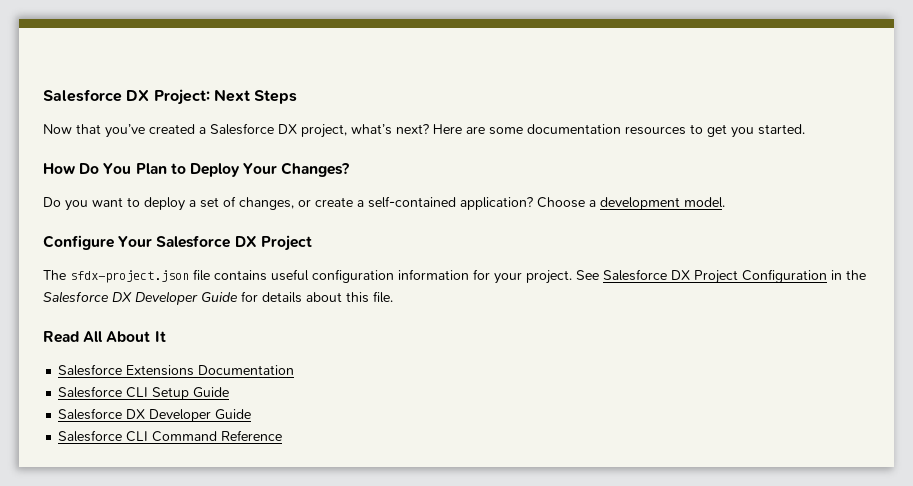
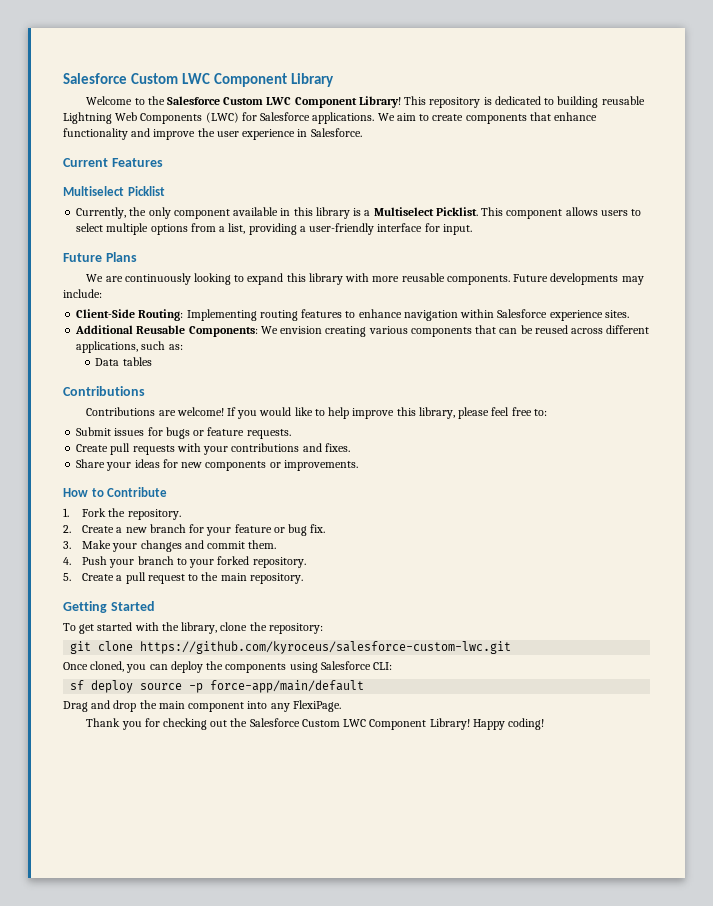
[43,89,298,105] [43,123,805,138] [43,162,350,177] [43,196,725,211] [43,235,312,251] [43,269,866,284] [43,291,393,305] [43,331,166,343] [58,364,295,376] [58,386,230,400] [58,408,252,422] [58,430,283,442] Salesforce DX Project: Next Steps // Now that you’ve created a Salesforce DX project, what’s next? Here are some documentation resources to get you started. // How Do You Plan to Deploy Your Changes? // Do you want to deploy a set of changes, or create a self-contained application? Choose a development model. // Configure Your Salesforce DX Project // The sfdx-project.json file contains useful configuration information for your project. See Salesforce DX Project Configuration in the Salesforce DX Developer Guide for details about this file. // Read All About It // Salesforce Extensions Documentation // Salesforce CLI Setup Guide // Salesforce DX Developer Guide // Salesforce CLI Command Reference -> [63,73,334,87] [86,96,645,108] [63,112,598,124] [63,128,362,140] [63,158,163,167] [63,186,165,196] [76,207,642,219] [76,223,472,235] [63,252,137,262] [86,273,644,285] [63,289,102,298] [76,309,629,321] [75,325,650,337] [76,341,183,353] [95,357,152,366] [63,386,145,396] [86,407,547,419] [76,427,291,439] [76,443,350,455] [76,459,358,471] [63,487,168,497] [63,508,181,520] [63,524,326,536] [63,540,277,552] [63,556,306,568] [63,572,303,584] [63,601,155,613] [63,622,323,634] [70,641,512,654] [63,661,393,673] [70,680,365,693] [63,700,341,712] [86,718,545,730] Salesforce Custom LWC Component Library // Welcome to the Salesforce Custom LWC Component Library! This repository is dedicated to building reusable Lightning Web Components (LWC) for Salesforce applications. We aim to create components that enhance functionality and improve the user experience in Salesforce. // Current Features // Multiselect Picklist // Currently, the only component available in this library is a Multiselect Picklist. This component allows users to select multiple options from a list, providing a user-friendly interface for input. // Future Plans // We are continuously looking to expand this library with more reusable components. Future developments may include: // Client-Side Routing: Implementing routing features to enhance navigation within Salesforce experience sites. // Additional Reusable Components: We envision creating various components that can be reused across different applications, such as: // Data tables // Contributions // Contributions are welcome! If you would like to help improve this library, please feel free to: // Submit issues for bugs or feature requests. // Create pull requests with your contributions and fixes. // Share your ideas for new components or improvements. // How to Contribute // 1. Fork the repository. // 2. Create a new branch for your feature or bug fix. // 3. Make your changes and commit them. // 4. Push your branch to your forked repository. // 5. Create a pull request to the main repository. // Getting Started // To get started with the library, clone the repository: // git clone https://github.com/kyroceus/salesforce-custom-lwc.git // Once cloned, you can deploy the components using Salesforce CLI: // sf deploy source -p force-app/main/default // Drag and drop the main component into any FlexiPage. // Thank you for checking out the Salesforce Custom LWC Component Library! Happy coding!

